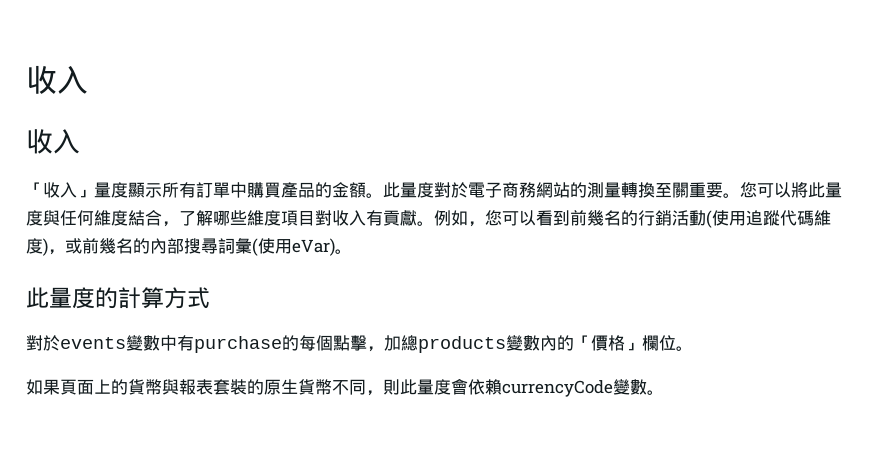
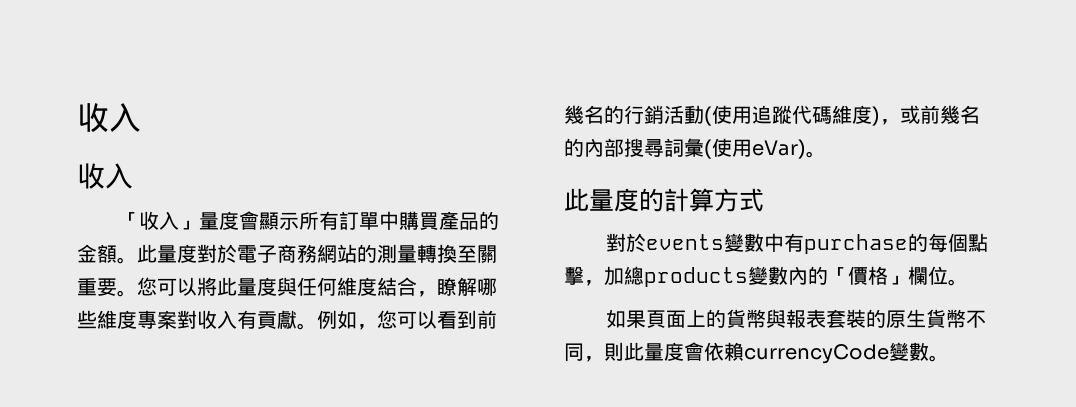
(128, 190) none -> [239,211,260,230] 會
[179,211,196,226] 了 -> [437,277,457,296] 瞭
[281,210,315,226] 項目 -> [137,310,177,329] 專案

